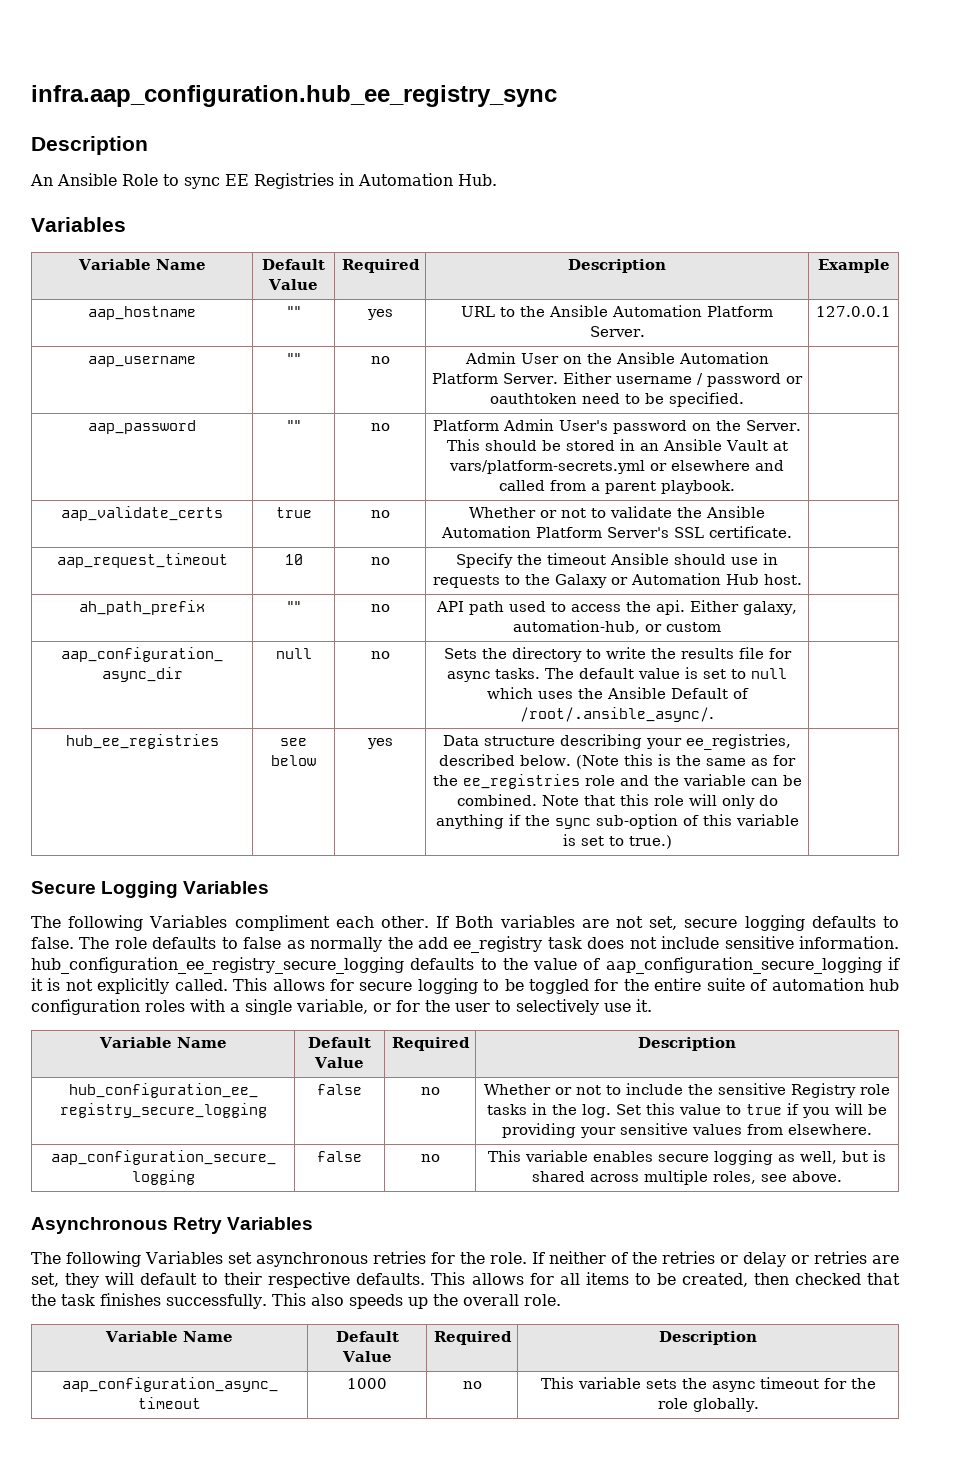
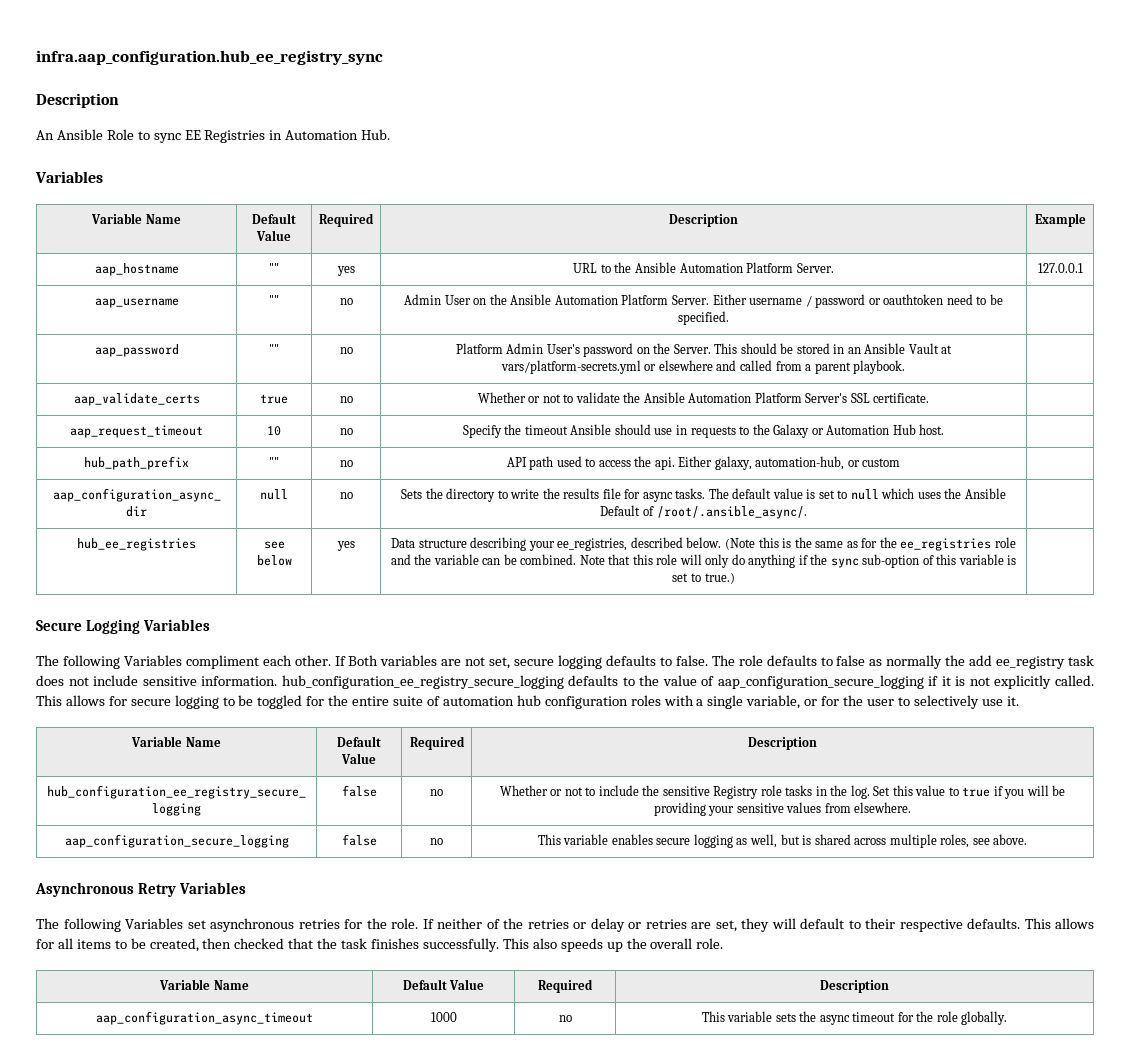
[79,600,205,615] ah_path_prefix -> [84,456,189,470] hub_path_prefix

